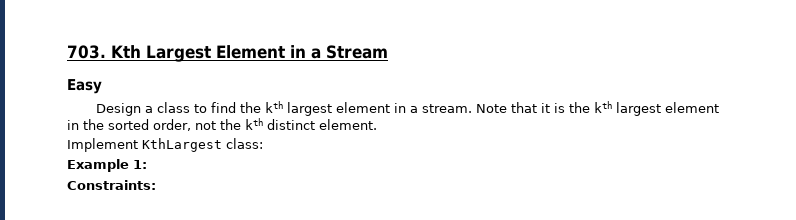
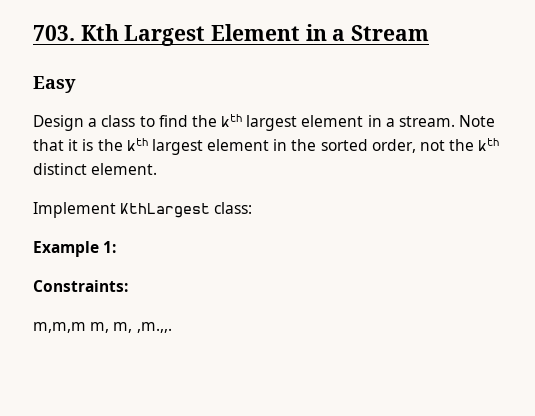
(156, 185) none -> [33,322,172,333] // m,m,m m, m, ,m.,,.

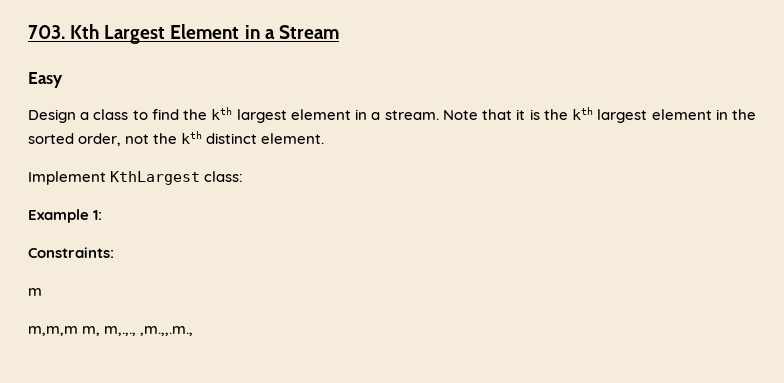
(128, 286) none -> [28,288,42,296] // m
[113,322,172,333] m, ,m.,,. -> [104,326,194,336] m,.,., ,m.,,.m.,

